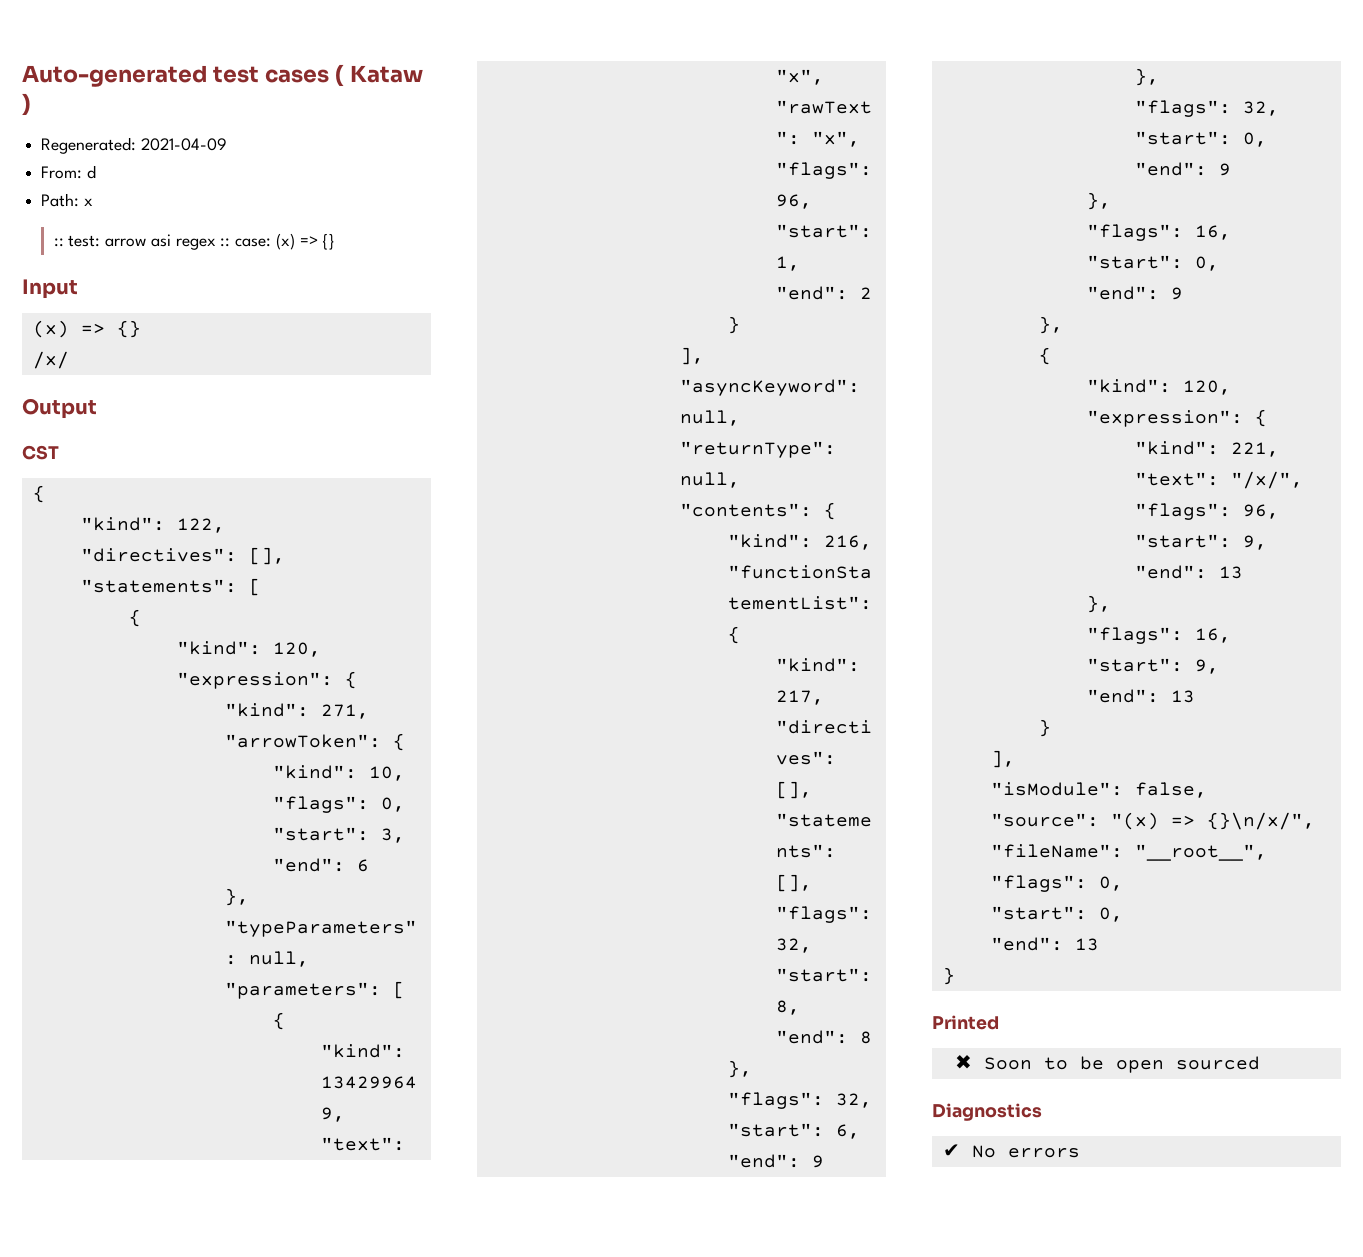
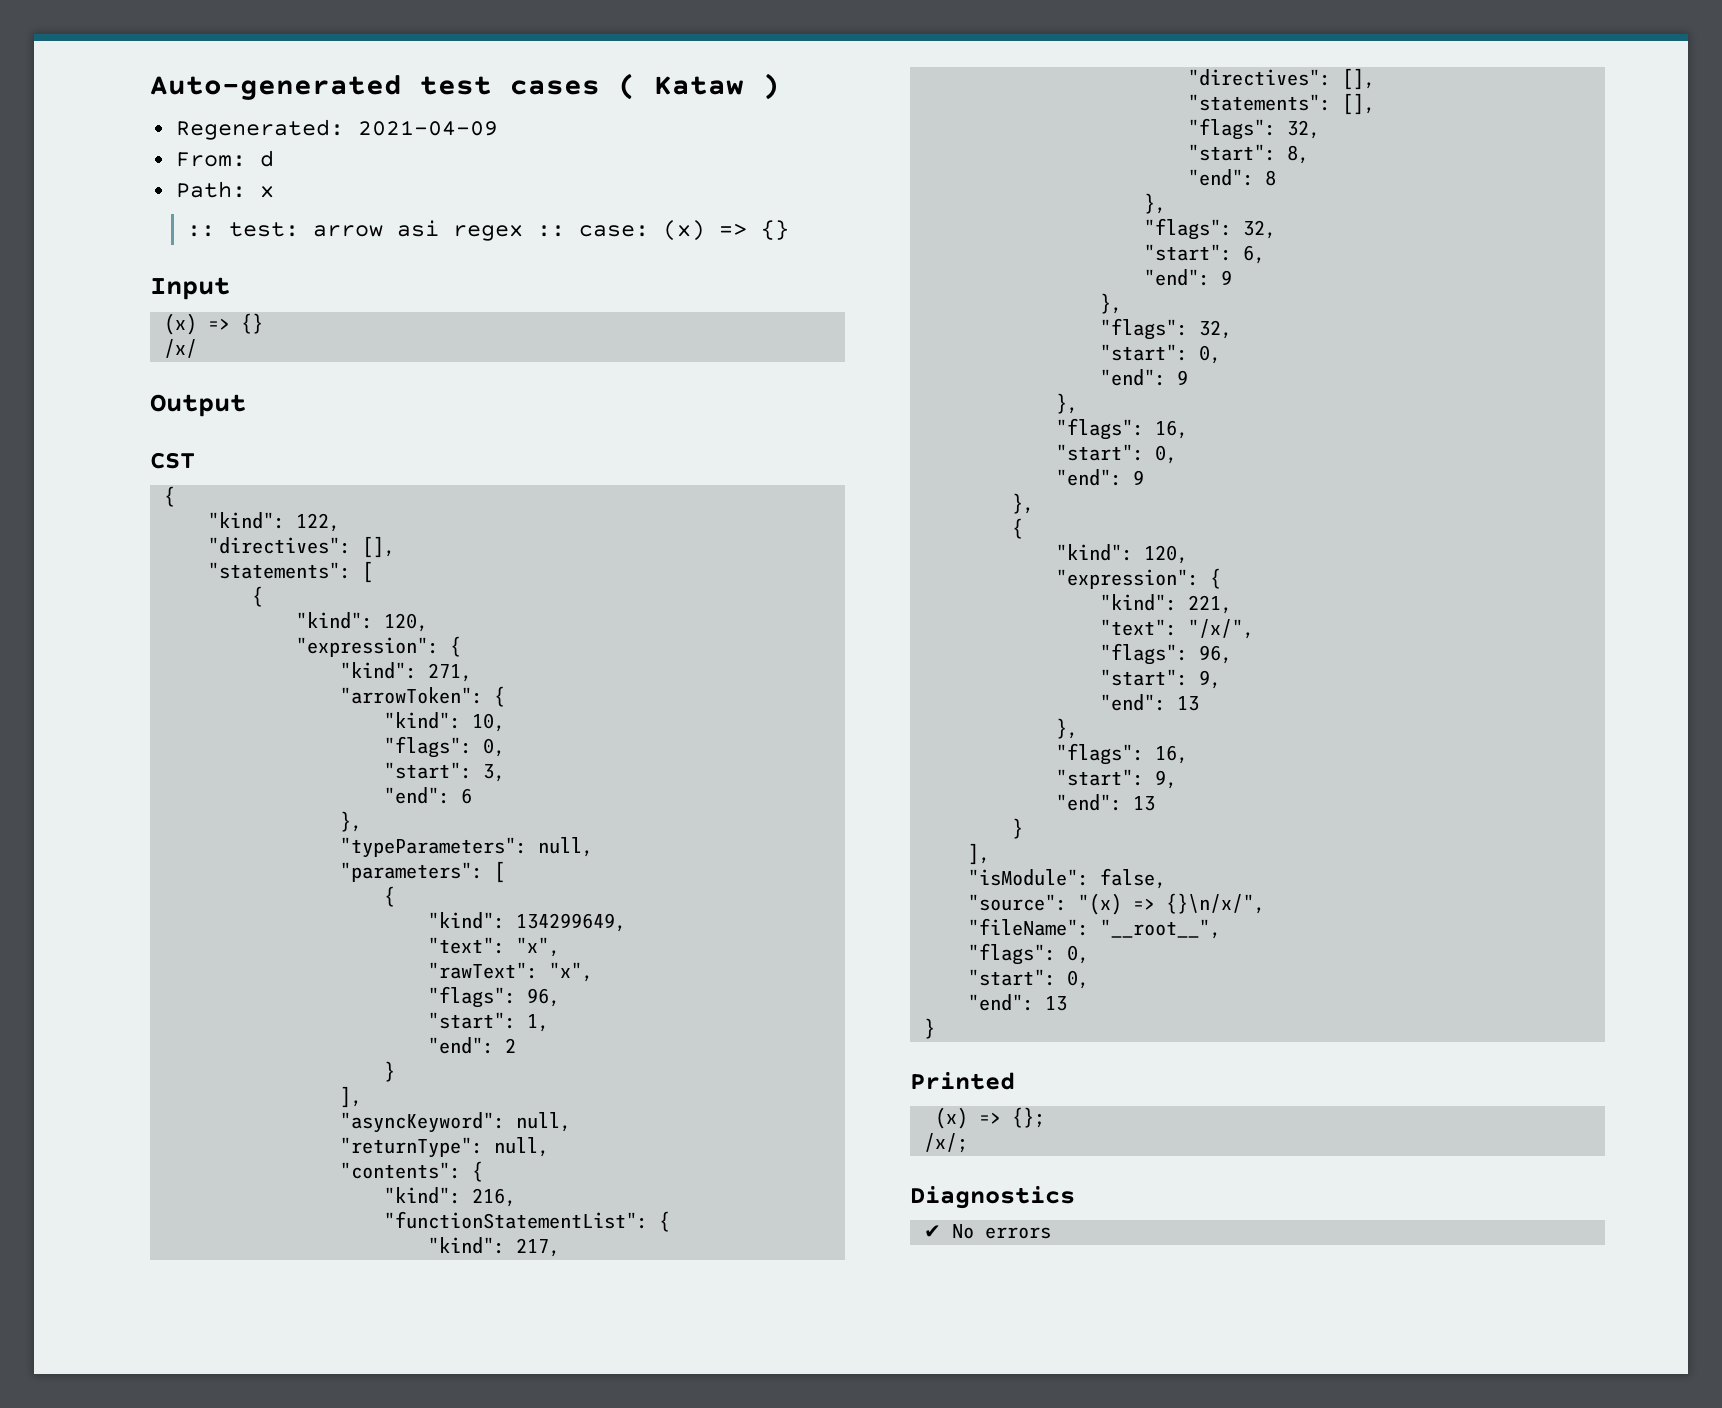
[954,1055,1260,1073] ✖ Soon to be open sourced -> [935,1107,1046,1129] [924,1133,969,1153] (x) => {}; // /x/;

